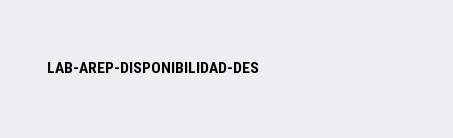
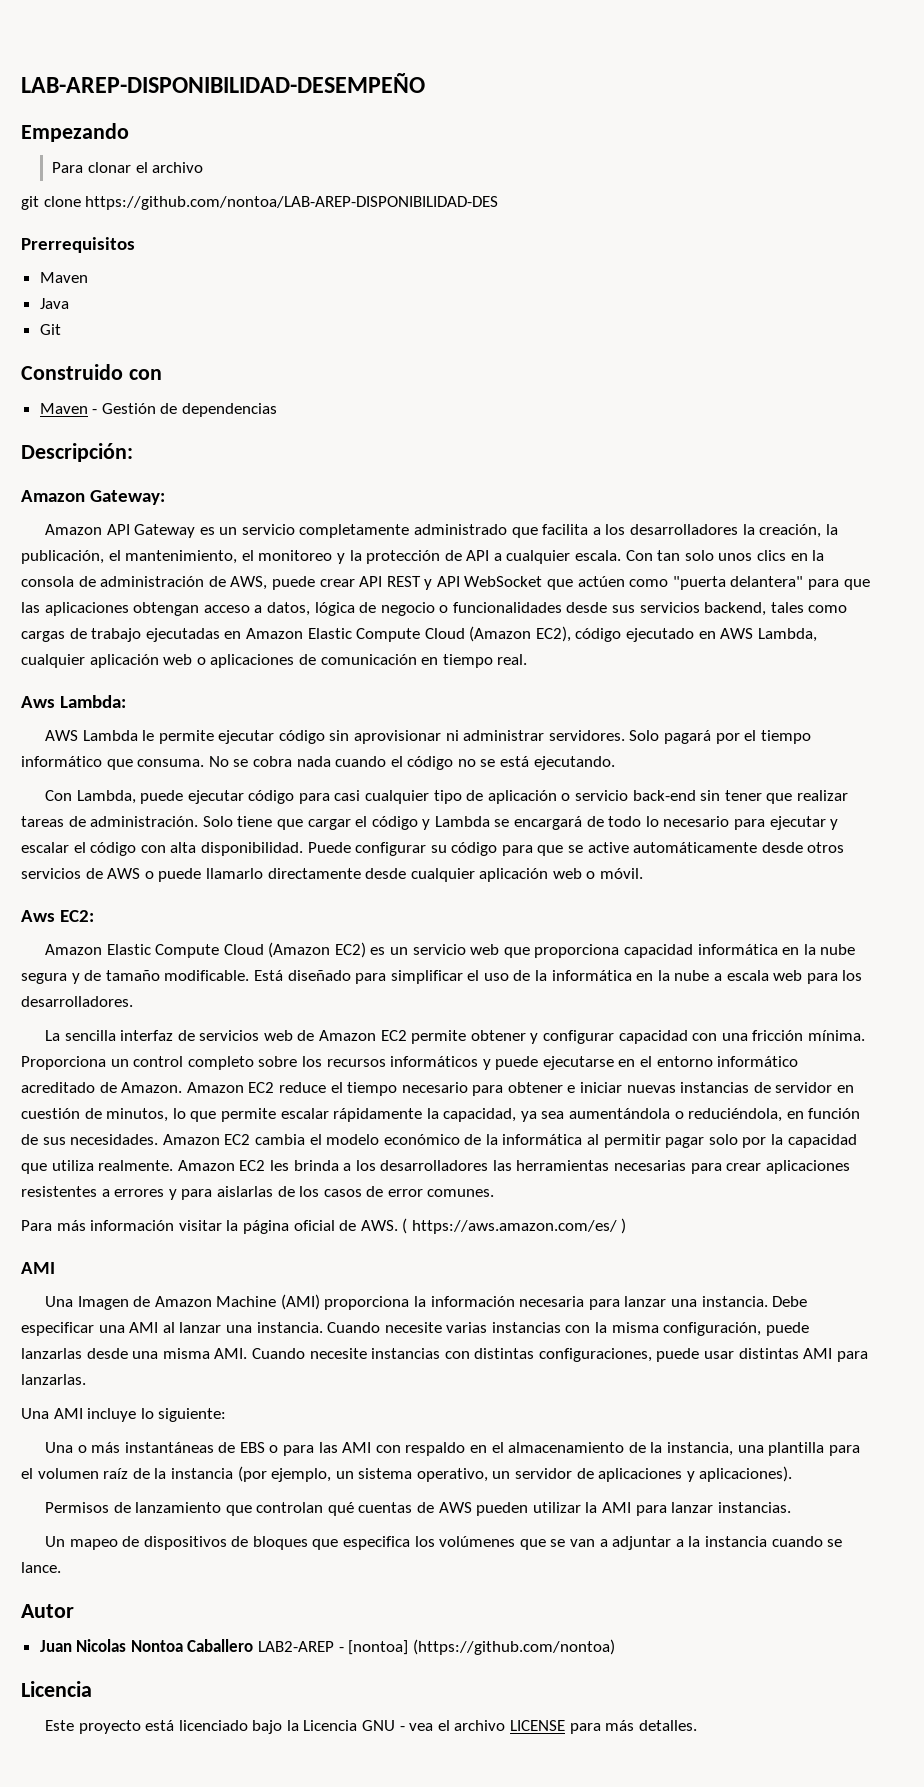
[47,62,259,73] LAB-AREP-DISPONIBILIDAD-DES -> [21,73,425,93] [21,123,129,142] [52,162,204,173] [21,196,499,210] [21,237,135,253] [39,272,88,283] [39,298,69,309] [39,324,61,335] [21,364,162,380] [39,403,278,417] [21,443,133,462] [21,490,166,505] [44,524,838,538] [21,550,825,564] [21,576,870,590] [21,602,848,616] [21,626,817,642] [21,654,528,668] [21,695,127,708] [44,730,811,744] [21,756,615,770] [44,790,848,804] [21,816,839,830] [21,842,845,856] [21,868,644,882] [21,910,95,922] [44,942,856,958] [21,970,863,984] [21,996,133,1007] [44,1030,865,1044] [21,1056,799,1070] [21,1082,855,1096] [21,1108,861,1122] [21,1134,857,1148] [21,1160,850,1174] [21,1186,495,1200] [21,1218,627,1234] [21,1262,55,1274] [44,1294,808,1310] [21,1322,809,1336] [21,1348,868,1362] [21,1374,86,1385] [21,1408,227,1422] [44,1442,860,1456] [21,1466,793,1482] [44,1502,791,1516] [44,1536,843,1550] [21,1562,61,1573] [21,1604,74,1618] [39,1639,615,1655] [21,1681,92,1697] [44,1720,697,1734] LAB-AREP-DISPONIBILIDAD-DESEMPEÑO // Empezando // Para clonar el archivo // git clone https://github.com/nontoa/LAB-AREP-DISPONIBILIDAD-DES // Prerrequisitos // Maven // Java // Git // Construido con // Maven - Gestión de dependencias // Descripción: // Amazon Gateway: // Amazon API Gateway es un servicio completamente administrado que facilita a los desarrolladores la creación, la publicación, el mantenimiento, el monitoreo y la protección de API a cualquier escala. Con tan solo unos clics en la consola de administración de AWS, puede crear API REST y API WebSocket que actúen como "puerta delantera" para que las aplicaciones obtengan acceso a datos, lógica de negocio o funcionalidades desde sus servicios backend, tales como cargas de trabajo ejecutadas en Amazon Elastic Compute Cloud (Amazon EC2), código ejecutado en AWS Lambda, cualquier aplicación web o aplicaciones de comunicación en tiempo real. // Aws Lambda: // AWS Lambda le permite ejecutar código sin aprovisionar ni administrar servidores. Solo pagará por el tiempo informático que consuma. No se cobra nada cuando el código no se está ejecutando. // Con Lambda, puede ejecutar código para casi cualquier tipo de aplicación o servicio back-end sin tener que realizar tareas de administración. Solo tiene que cargar el código y Lambda se encargará de todo lo necesario para ejecutar y escalar el código con alta disponibilidad. Puede configurar su código para que se active automáticamente desde otros servicios de AWS o puede llamarlo directamente desde cualquier aplicación web o móvil. // Aws EC2: // Amazon Elastic Compute Cloud (Amazon EC2) es un servicio web que proporciona capacidad informática en la nube segura y de tamaño modificable. Está diseñado para simplificar el uso de la informática en la nube a escala web para los desarrolladores. // La sencilla interfaz de servicios web de Amazon EC2 permite obtener y configurar capacidad con una fricción mínima. Proporciona un control completo sobre los recursos informáticos y puede ejecutarse en el entorno informático acreditado de Amazon. Amazon EC2 reduce el tiempo necesario para obtener e iniciar nuevas instancias de servidor en cuestión de minutos, lo que permite escalar rápidamente la capacidad, ya sea aumentándola o reduciéndola, en función de sus necesidades. Amazon EC2 cambia el modelo económico de la informática al permitir pagar solo por la capacidad que utiliza realmente. Amazon EC2 les brinda a los desarrolladores las herramientas necesarias para crear aplicaciones resistentes a errores y para aislarlas de los casos de error comunes. // Para más información visitar la página oficial de AWS. ( https://aws.amazon.com/es/ ) // AMI // Una Imagen de Amazon Machine (AMI) proporciona la información necesaria para lanzar una instancia. Debe especificar una AMI al lanzar una instancia. Cuando necesite varias instancias con la misma configuración, puede lanzarlas desde una misma AMI. Cuando necesite instancias con distintas configuraciones, puede usar distintas AMI para lanzarlas. // Una AMI incluye lo siguiente: // Una o más instantáneas de EBS o para las AMI con respaldo en el almacenamiento de la instancia, una plantilla para el volumen raíz de la instancia (por ejemplo, un sistema operativo, un servidor de aplicaciones y aplicaciones). // Permisos de lanzamiento que controlan qué cuentas de AWS pueden utilizar la AMI para lanzar instancias. // Un mapeo de dispositivos de bloques que especifica los volúmenes que se van a adjuntar a la instancia cuando se lance. // Autor // Juan Nicolas Nontoa Caballero LAB2-AREP - [nontoa] (https://github.com/nontoa) // Licencia // Este proyecto está licenciado bajo la Licencia GNU - vea el archivo LICENSE para más detalles.

